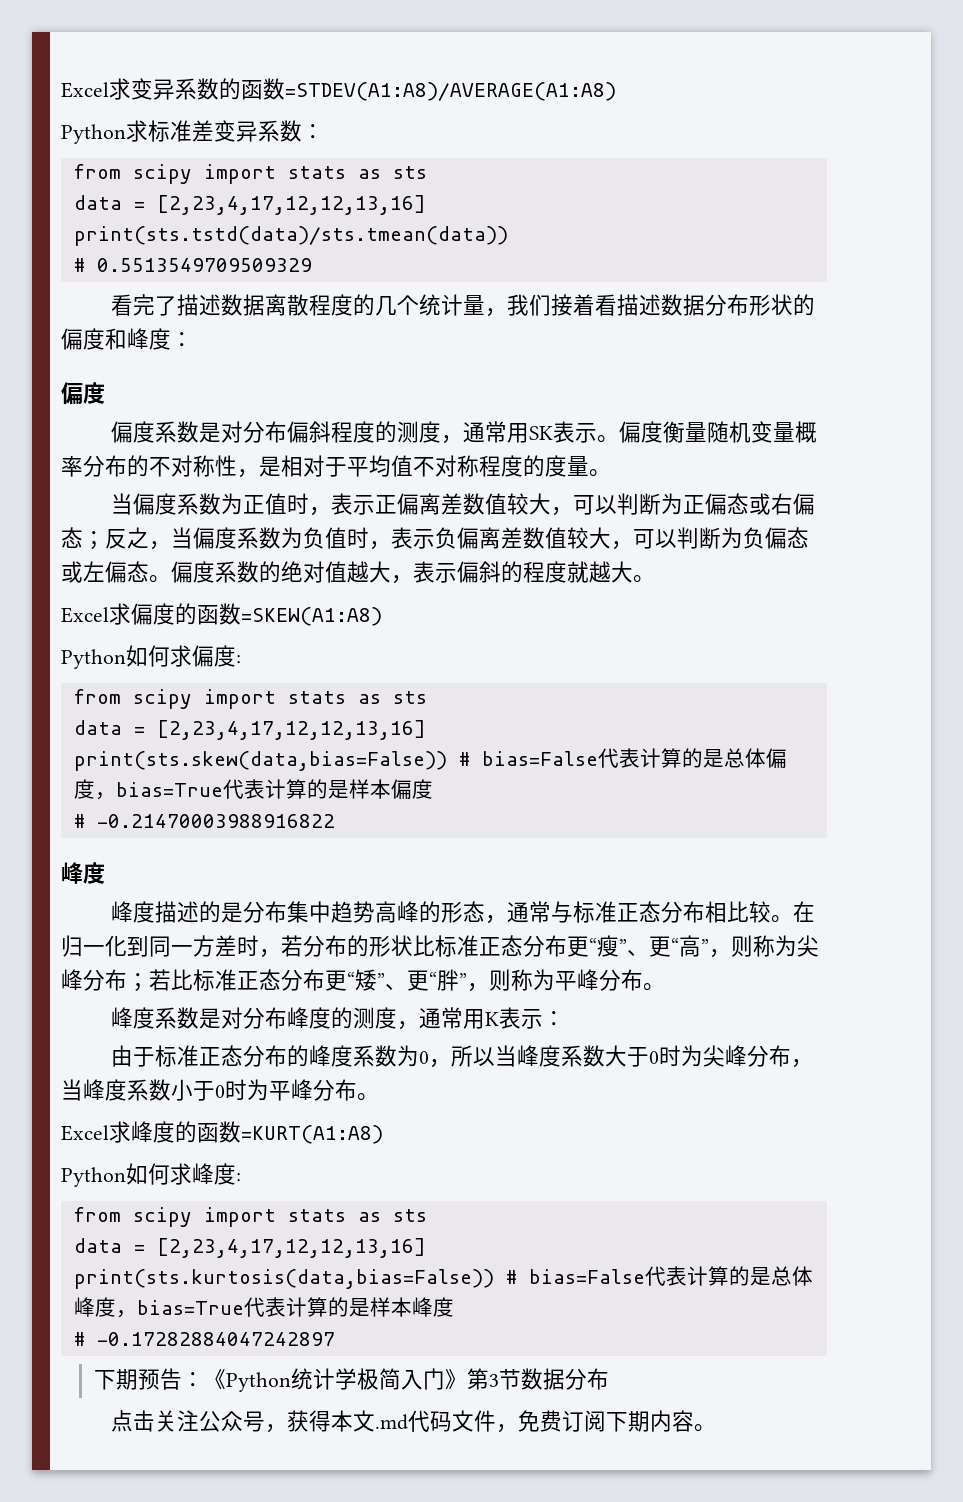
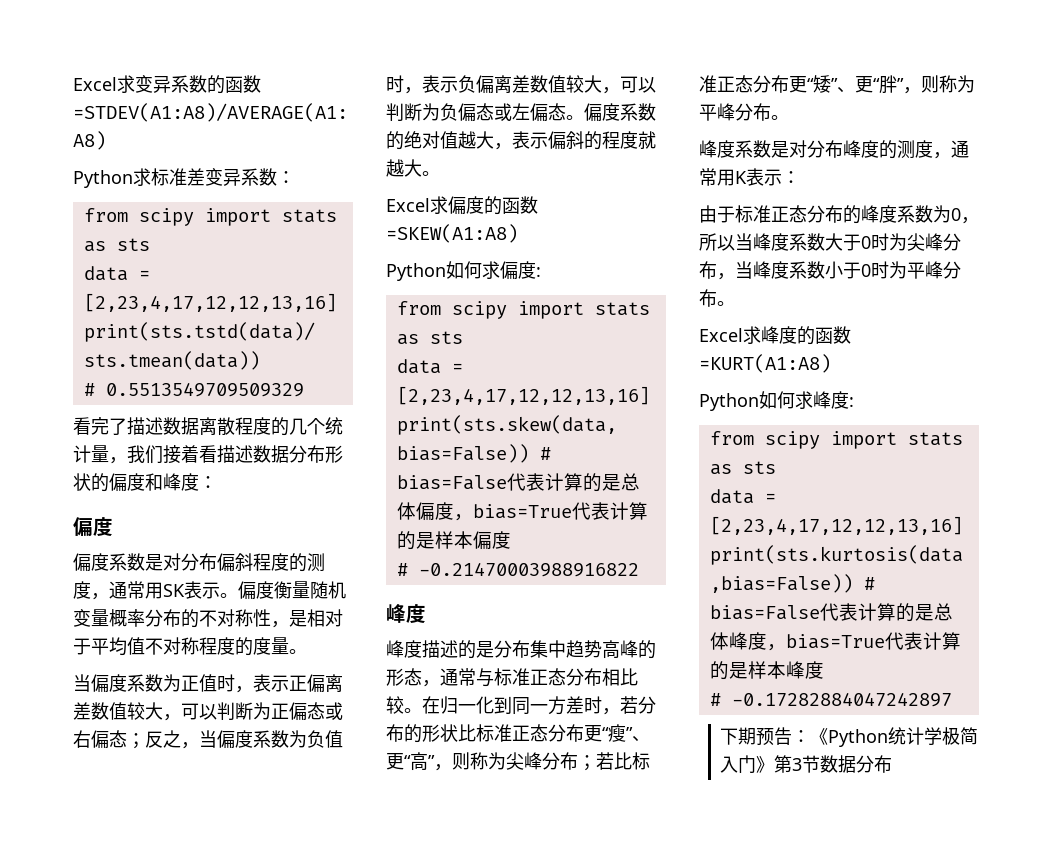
[110,1410,716,1433] // 点击关注公众号，获得本文.md代码文件，免费订阅下期内容。 -> (893, 764) none

